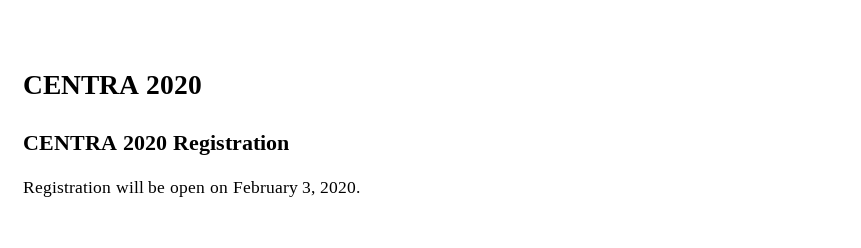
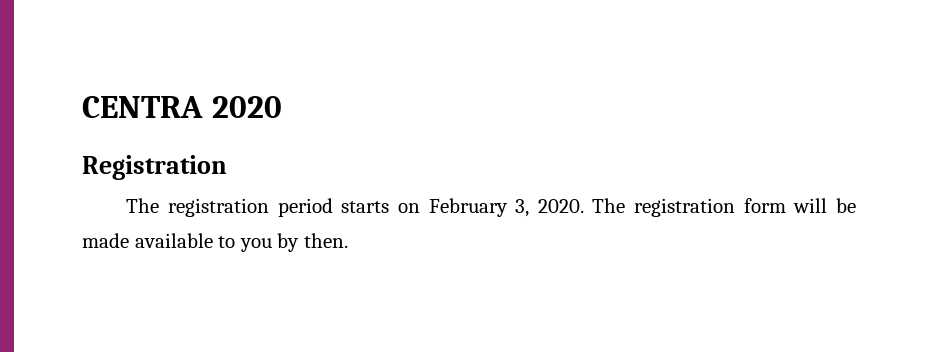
[23,136,167,150] CENTRA 2020 -> (282, 107) none
[23,181,361,197] Registration will be open on February 3, 2020. -> [126,198,856,217] [82,233,348,252] The registration period starts on February 3, 2020. The registration form will be made available to you by then.

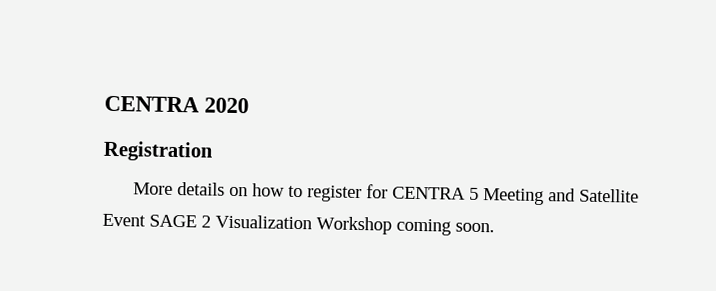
[126,198,856,217] [82,233,348,252] The registration period starts on February 3, 2020. The registration form will be made available to you by then. -> [133,182,640,206] [102,213,495,236] More details on how to register for CENTRA 5 Meeting and Satellite Event SAGE 2 Visualization Workshop coming soon.

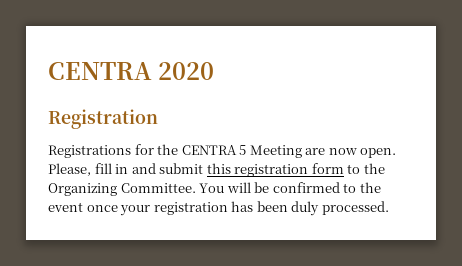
[133,182,640,206] [102,213,495,236] More details on how to register for CENTRA 5 Meeting and Satellite Event SAGE 2 Visualization Workshop coming soon. -> [48,144,397,158] [48,163,385,177] [48,182,381,196] [48,201,389,216] Registrations for the CENTRA 5 Meeting are now open. Please, fill in and submit this registration form to the Organizing Committee. You will be confirmed to the event once your registration has been duly processed.

